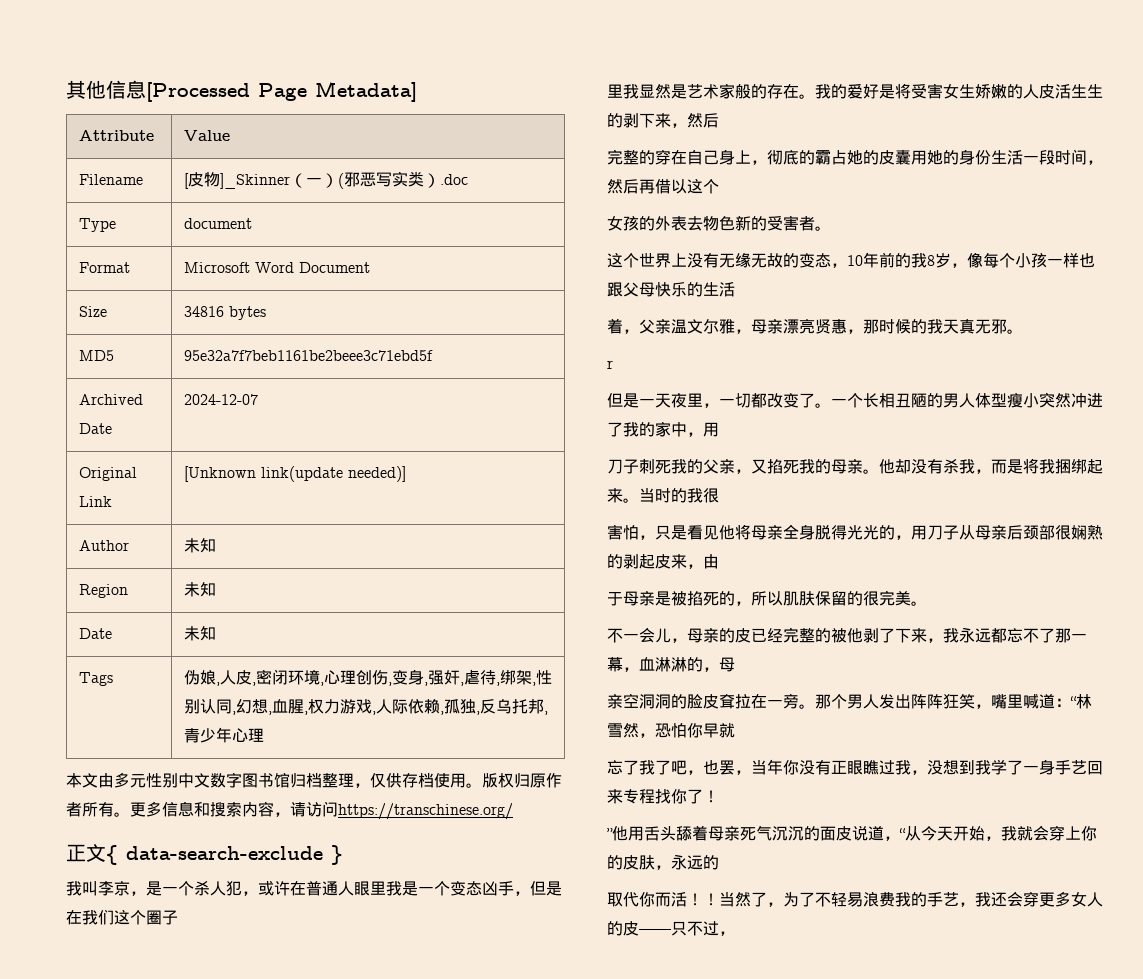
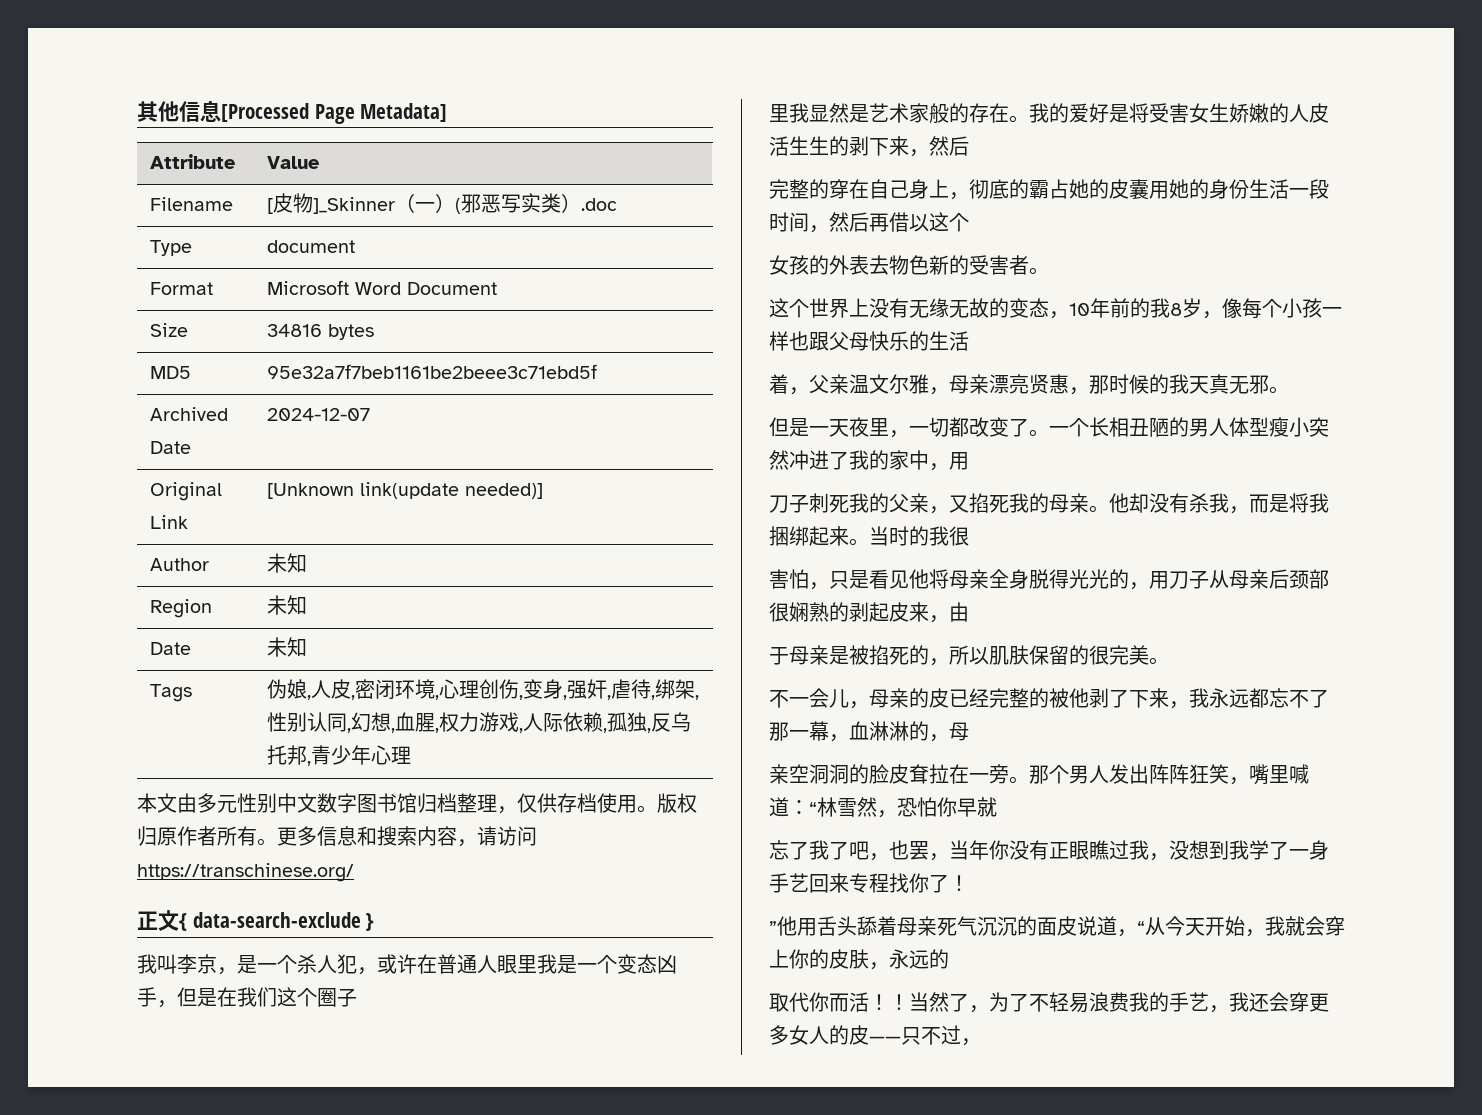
[607,360,613,369] // r -> (1289, 390) none

